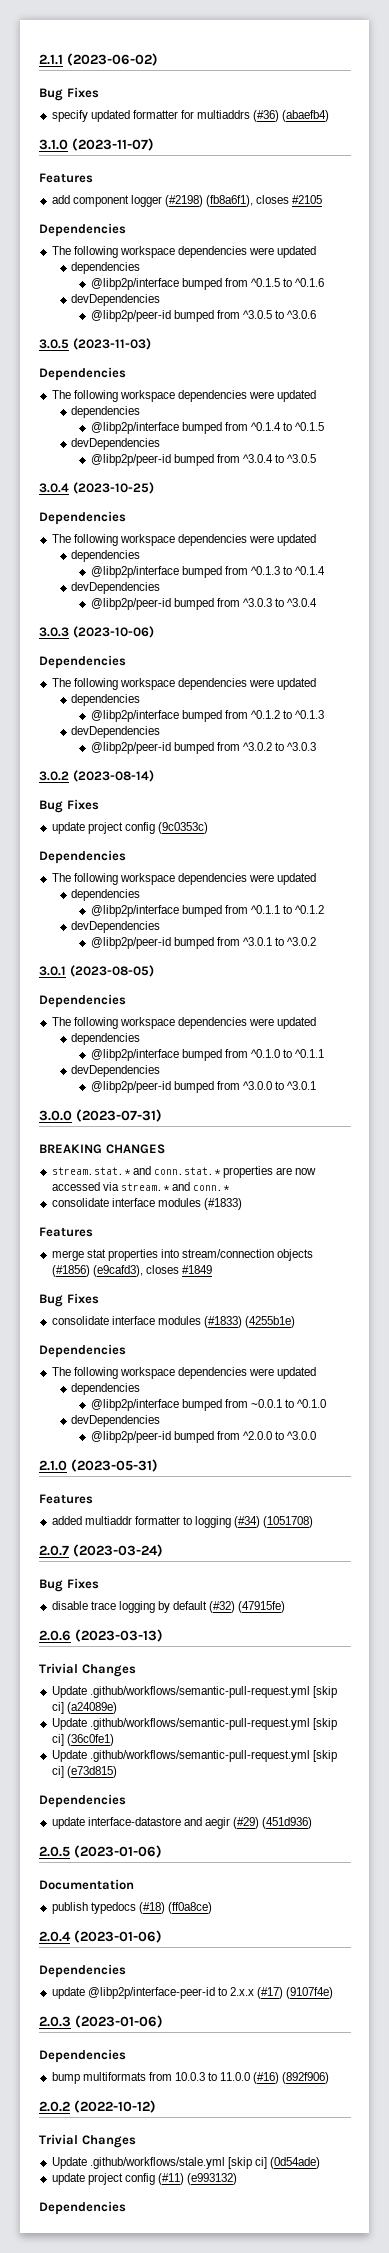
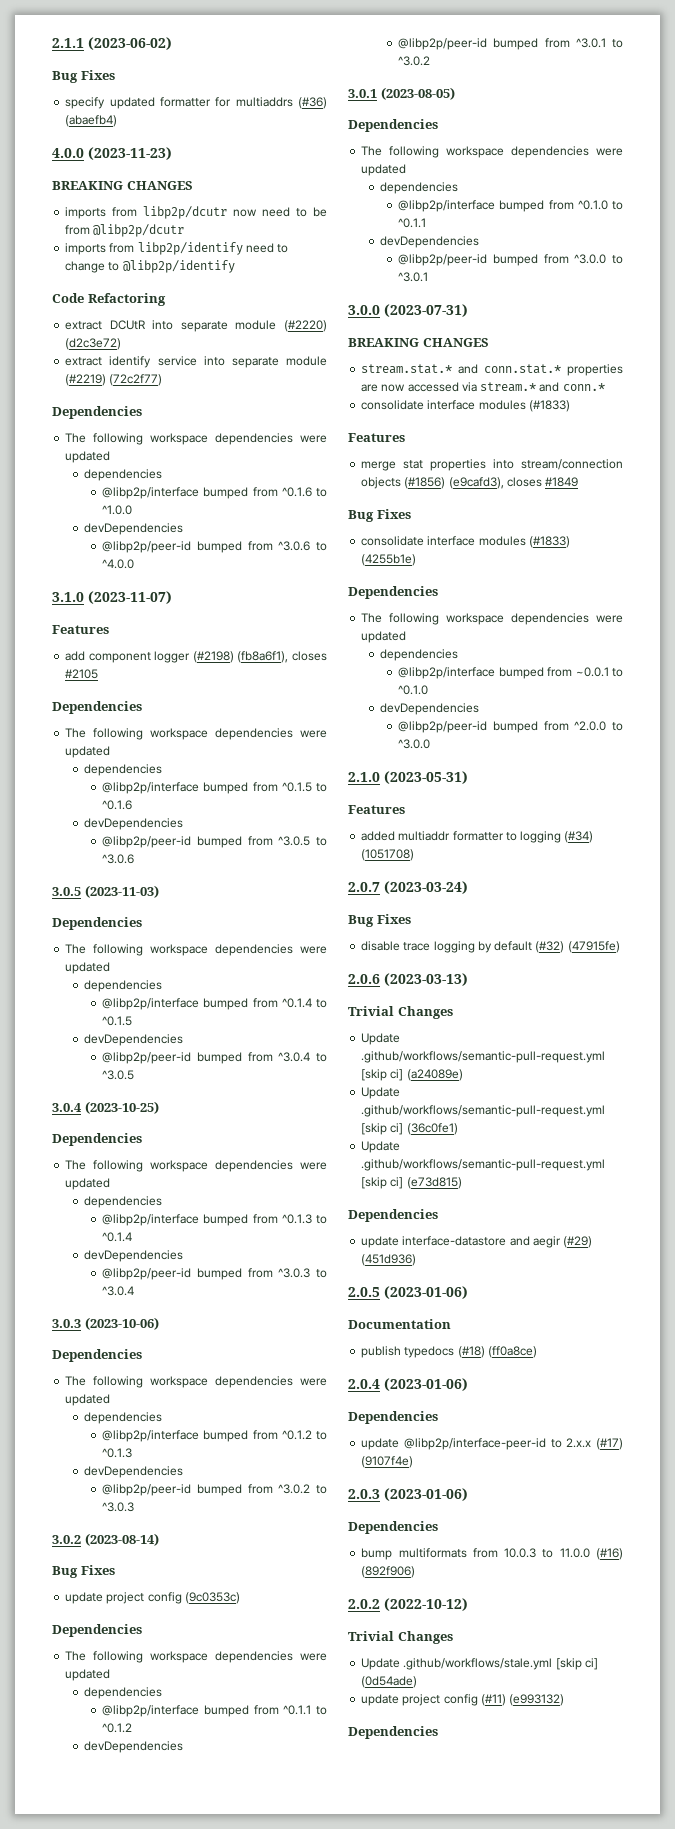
(330, 116) none -> [52,147,172,160] [52,181,193,190] [65,206,327,219] [65,224,185,237] [65,242,289,255] [65,260,235,273] [52,293,166,306] [65,320,327,332] [65,338,122,350] [65,356,327,368] [65,374,163,386] [52,406,142,419] [65,433,327,445] [65,451,111,463] [83,469,162,481] [102,487,327,499] [102,505,133,515] [83,523,183,535] [102,541,327,553] [102,559,135,569] // 4.0.0 (2023-11-23) // BREAKING CHANGES // imports from libp2p/dcutr now need to be from @libp2p/dcutr // imports from libp2p/identify need to change to @libp2p/identify // Code Refactoring // extract DCUtR into separate module (#2220) (d2c3e72) // extract identify service into separate module (#2219) (72c2f77) // Dependencies // The following workspace dependencies were updated // dependencies // @libp2p/interface bumped from ^0.1.6 to ^1.0.0 // devDependencies // @libp2p/peer-id bumped from ^3.0.6 to ^4.0.0

